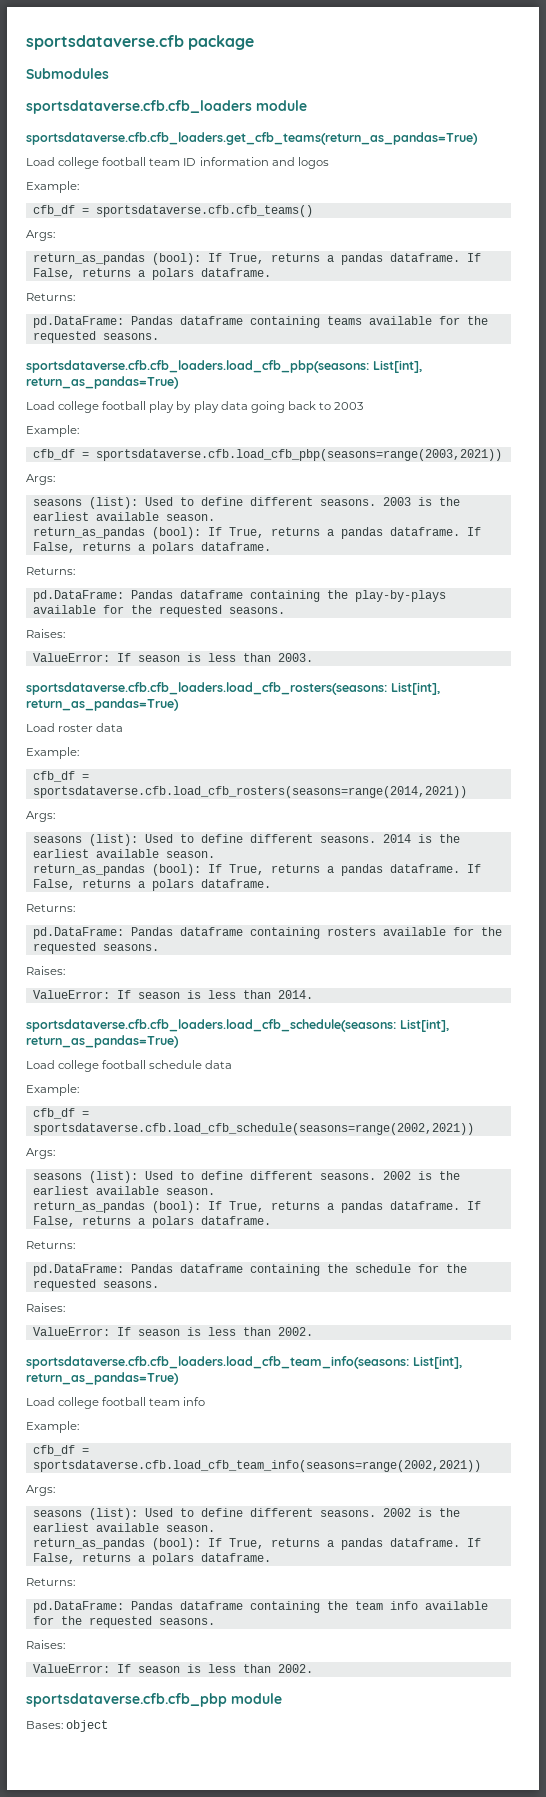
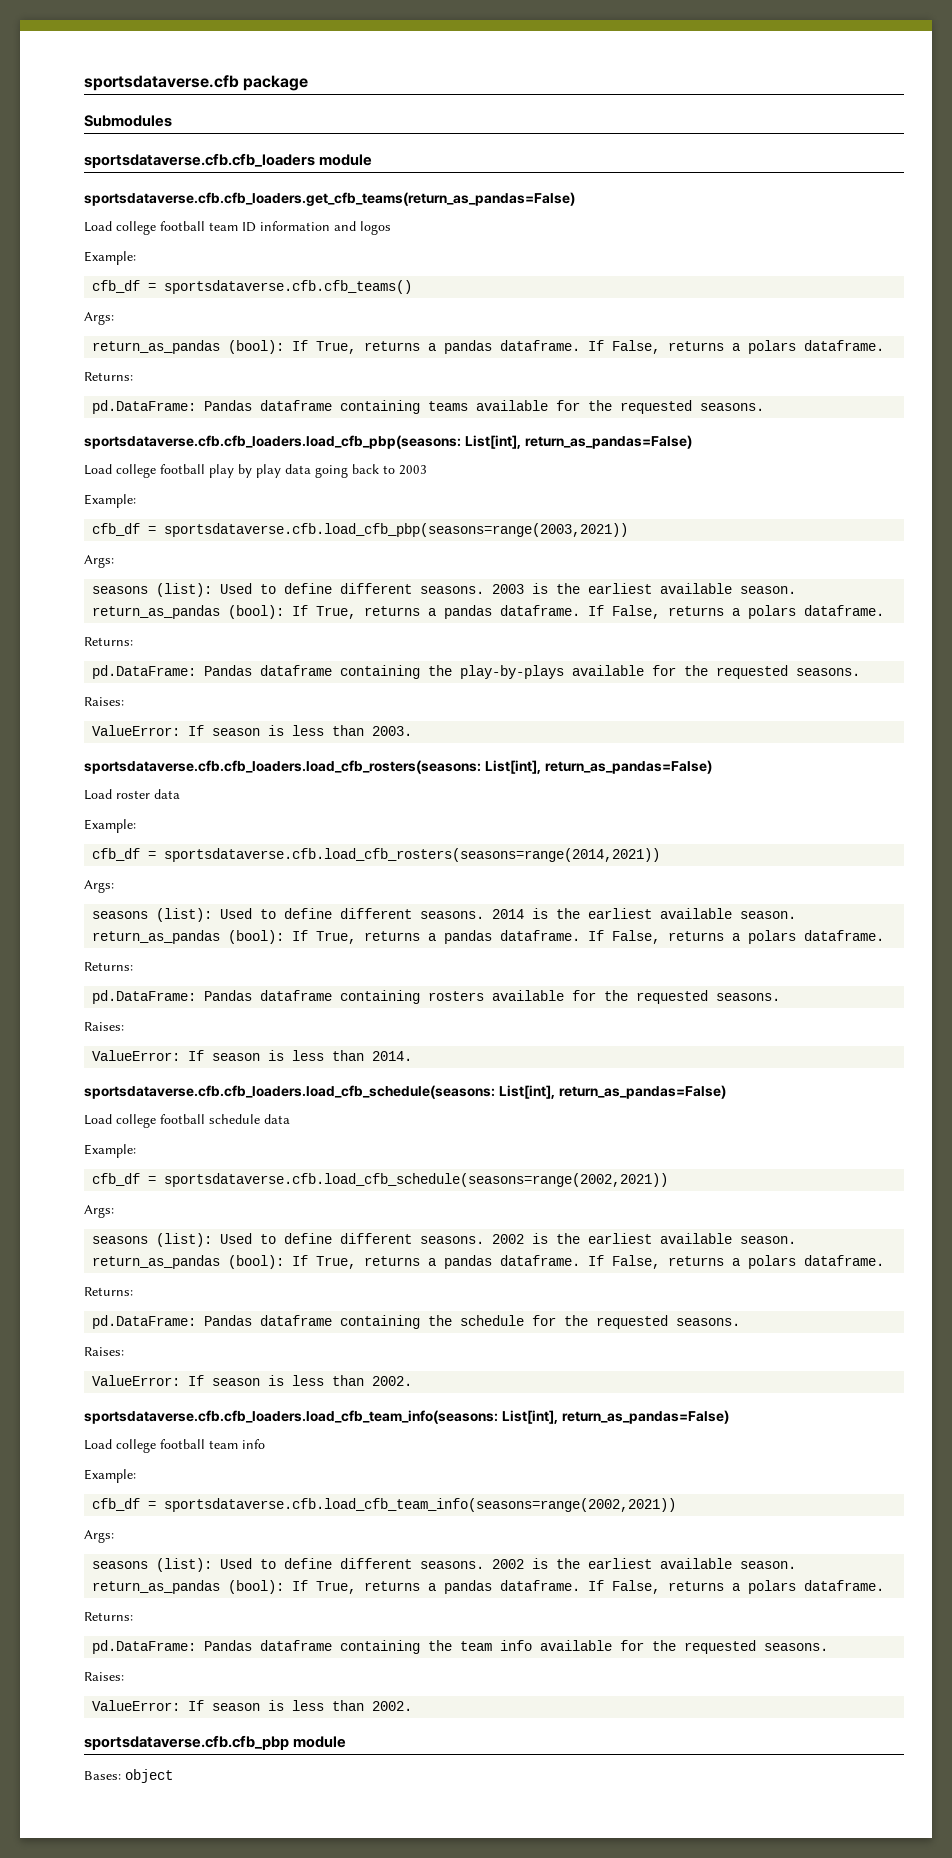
[26,132,478,145] sportsdataverse.cfb.cfb_loaders.get_cfb_teams(return_as_pandas=True) -> [84,192,575,206] sportsdataverse.cfb.cfb_loaders.get_cfb_teams(return_as_pandas=False)
[26,376,179,389] return_as_pandas=True) -> [524,435,692,449] return_as_pandas=False)
[26,698,179,711] return_as_pandas=True) -> [544,760,712,774] return_as_pandas=False)
[26,1035,179,1048] return_as_pandas=True) -> [558,1085,726,1099] return_as_pandas=False)
[26,1372,179,1385] return_as_pandas=True) -> [561,1410,729,1424] return_as_pandas=False)

